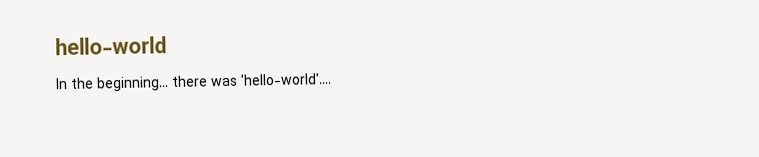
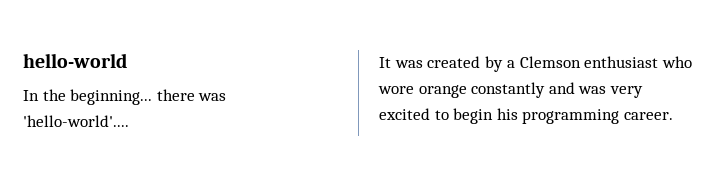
(332, 79) none -> [379,56,692,72] [378,82,643,98] [379,108,673,124] // It was created by a Clemson enthusiast who wore orange constantly and was very excited to begin his programming career.

